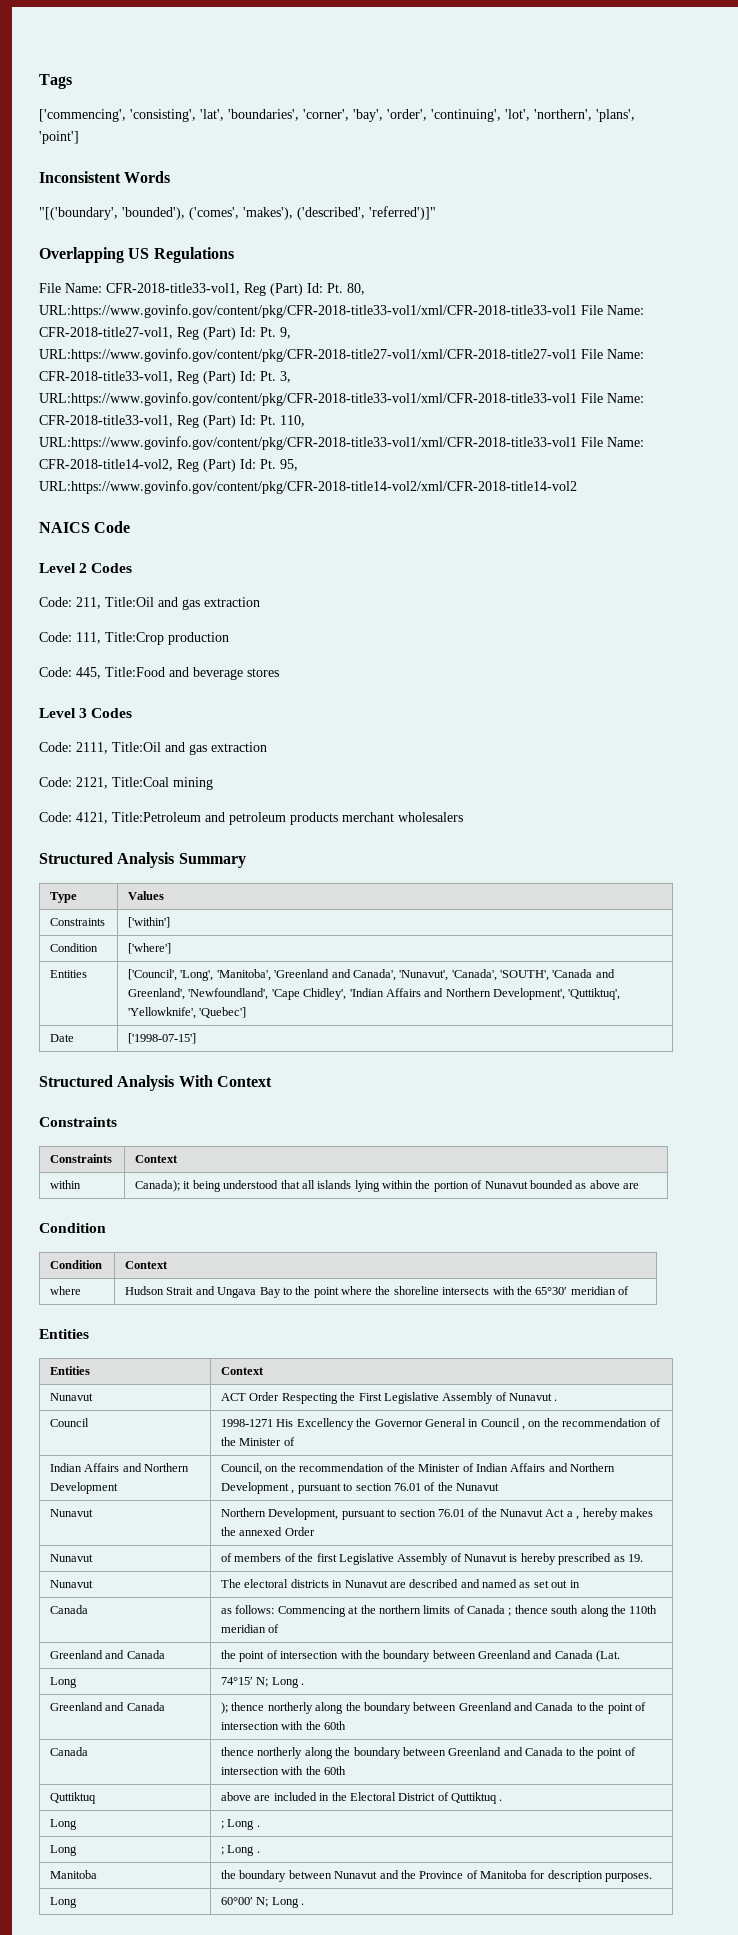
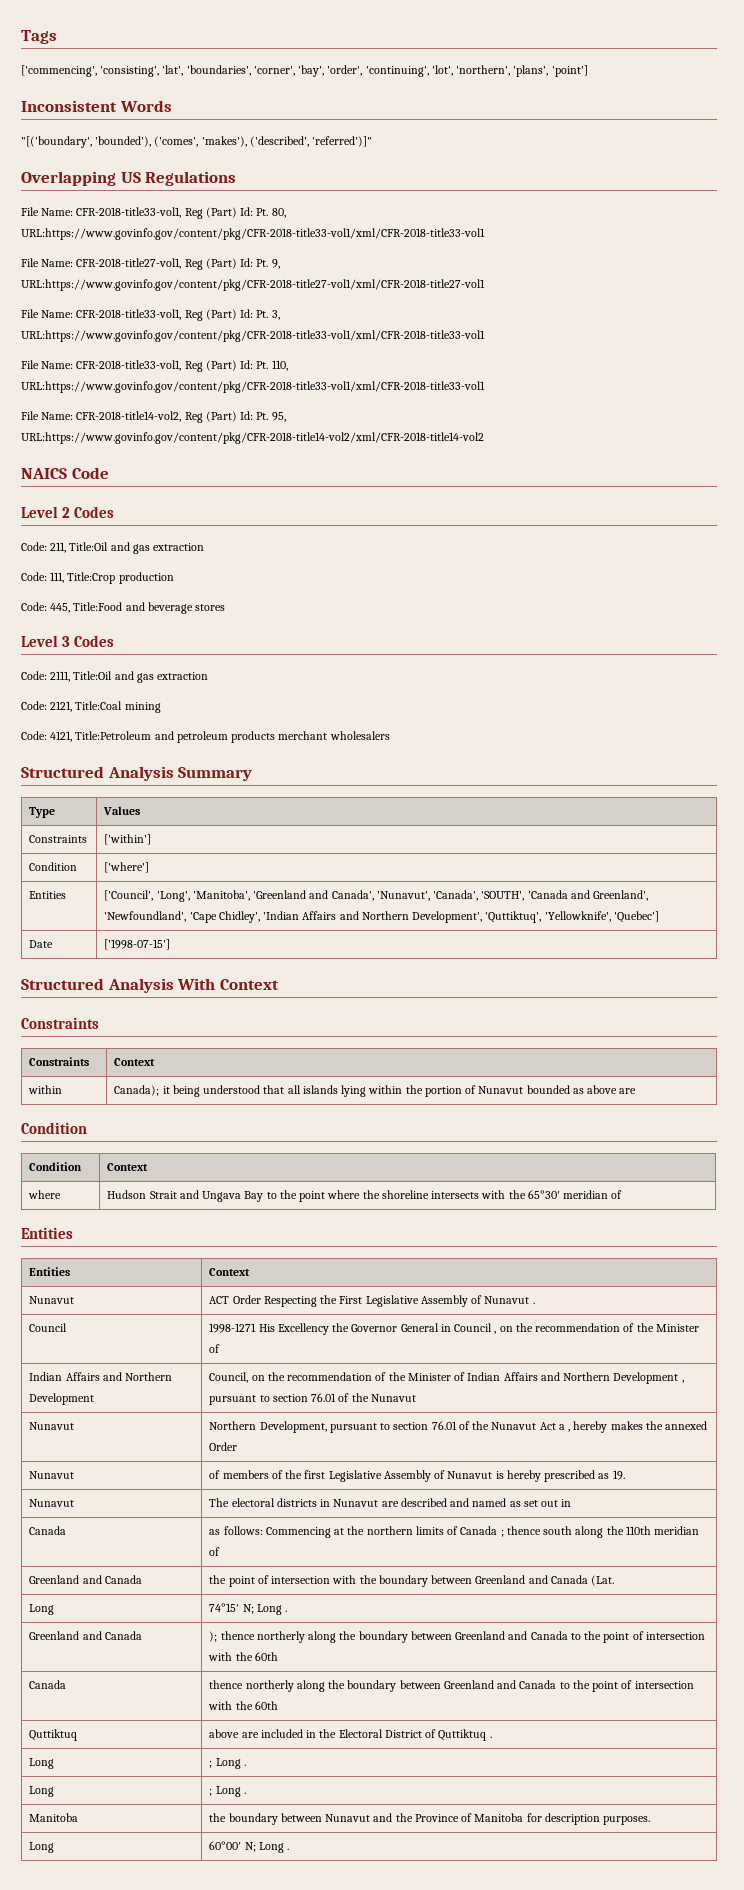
(577, 311) none -> (485, 234) //
(577, 355) none -> (485, 285) //
(577, 399) none -> (485, 336) //
(577, 443) none -> (485, 387) //

